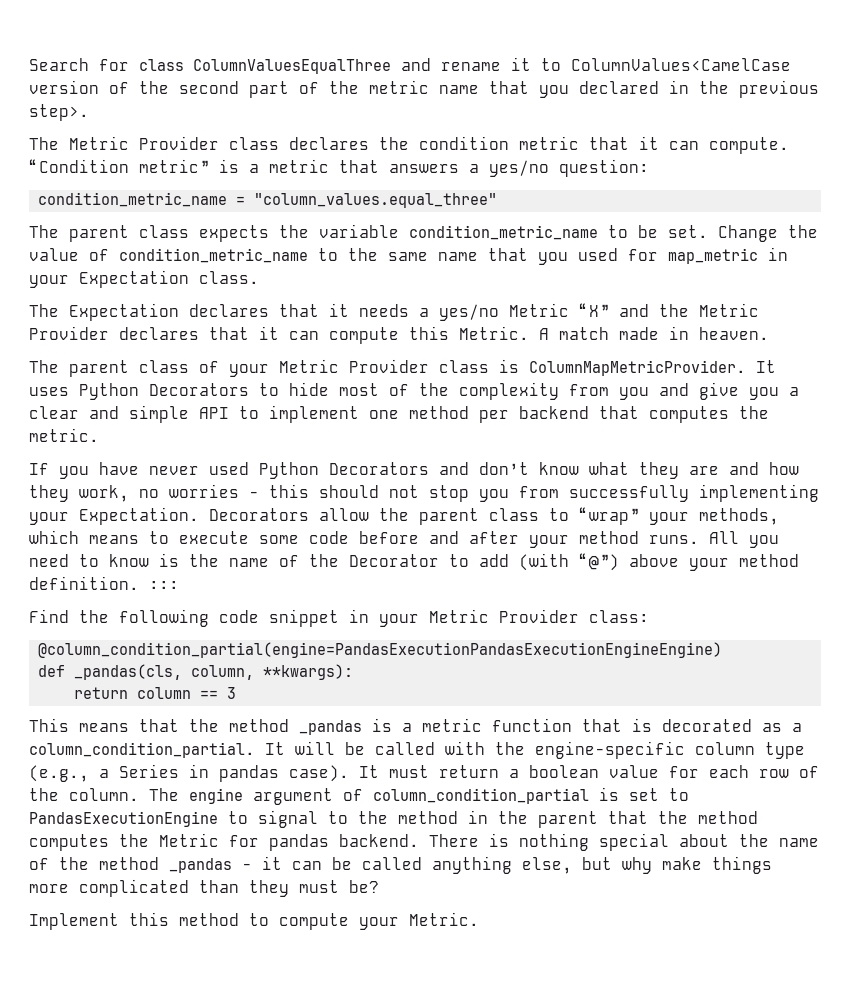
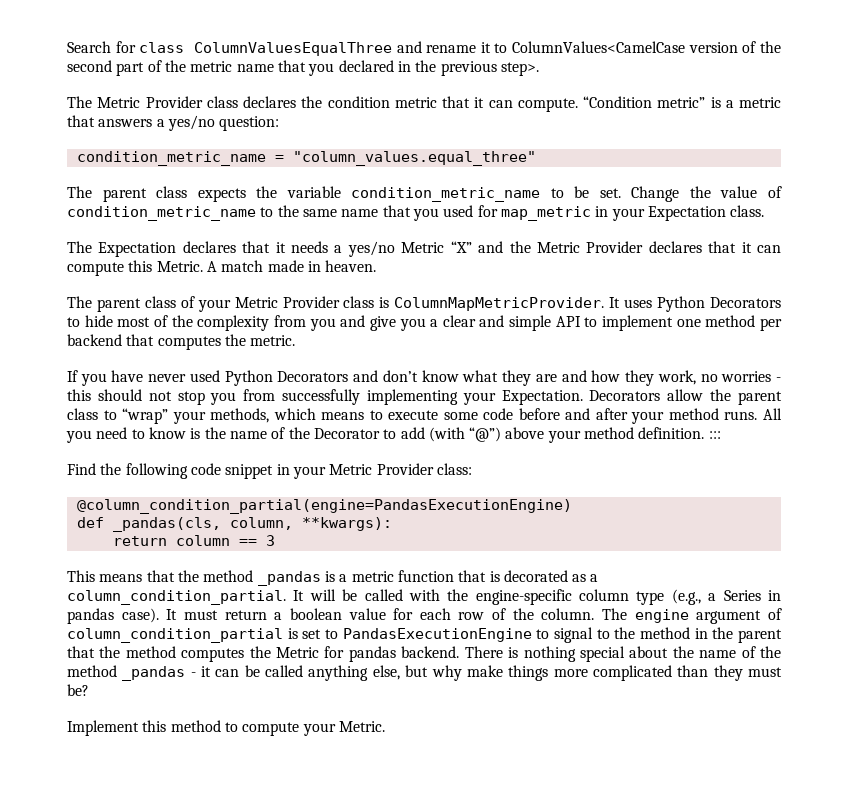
[38,642,723,658] @column_condition_partial(engine=PandasExecutionPandasExecutionEngineEngine) -> [76,499,572,514] @column_condition_partial(engine=PandasExecutionEngine)

